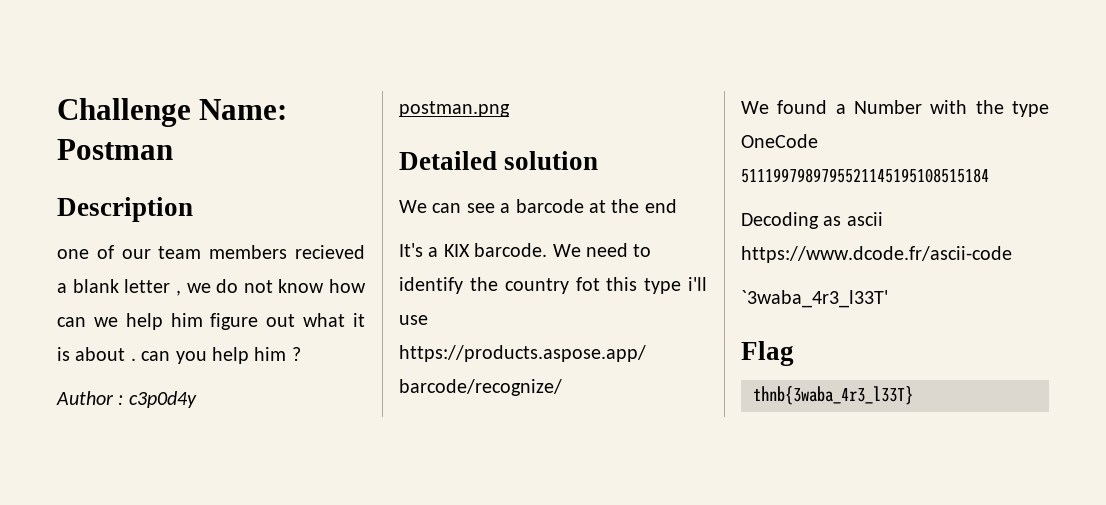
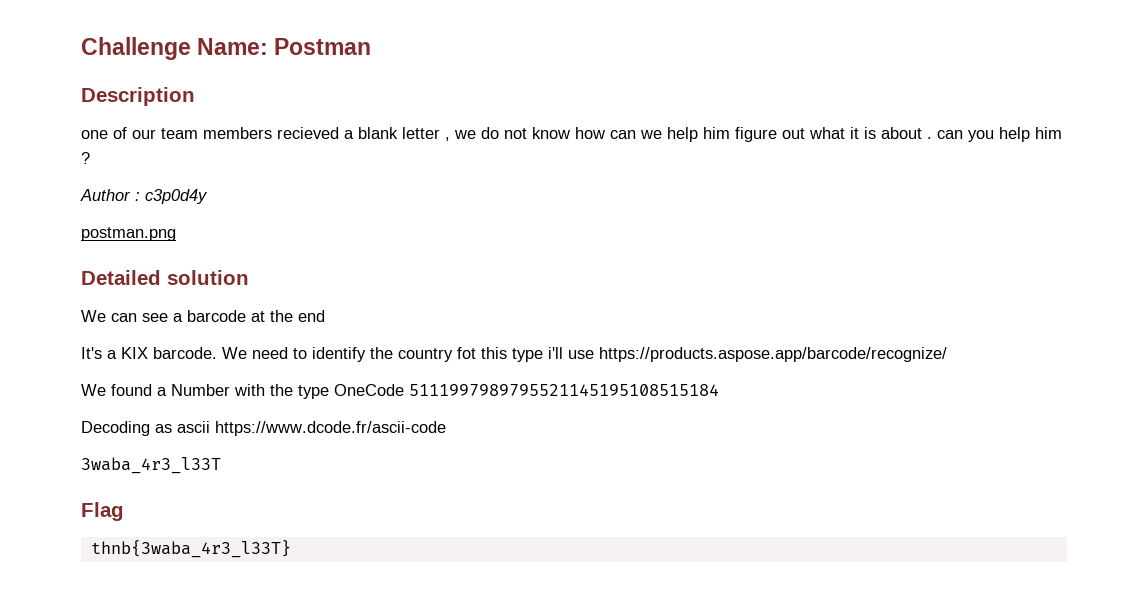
[741,290,888,308] `3waba_4r3_l33T' -> [81,457,221,474] 3waba_4r3_l33T

